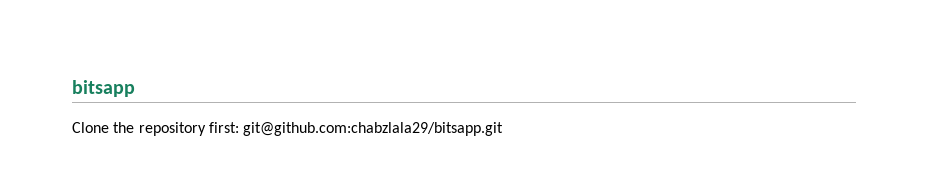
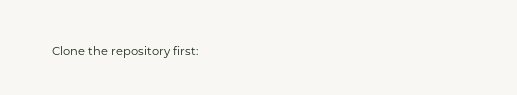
[72,80,135,97] bitsapp // -> (52, 50) none
[243,122,504,136] git@github.com:chabzlala29/bitsapp.git -> (199, 50) none

